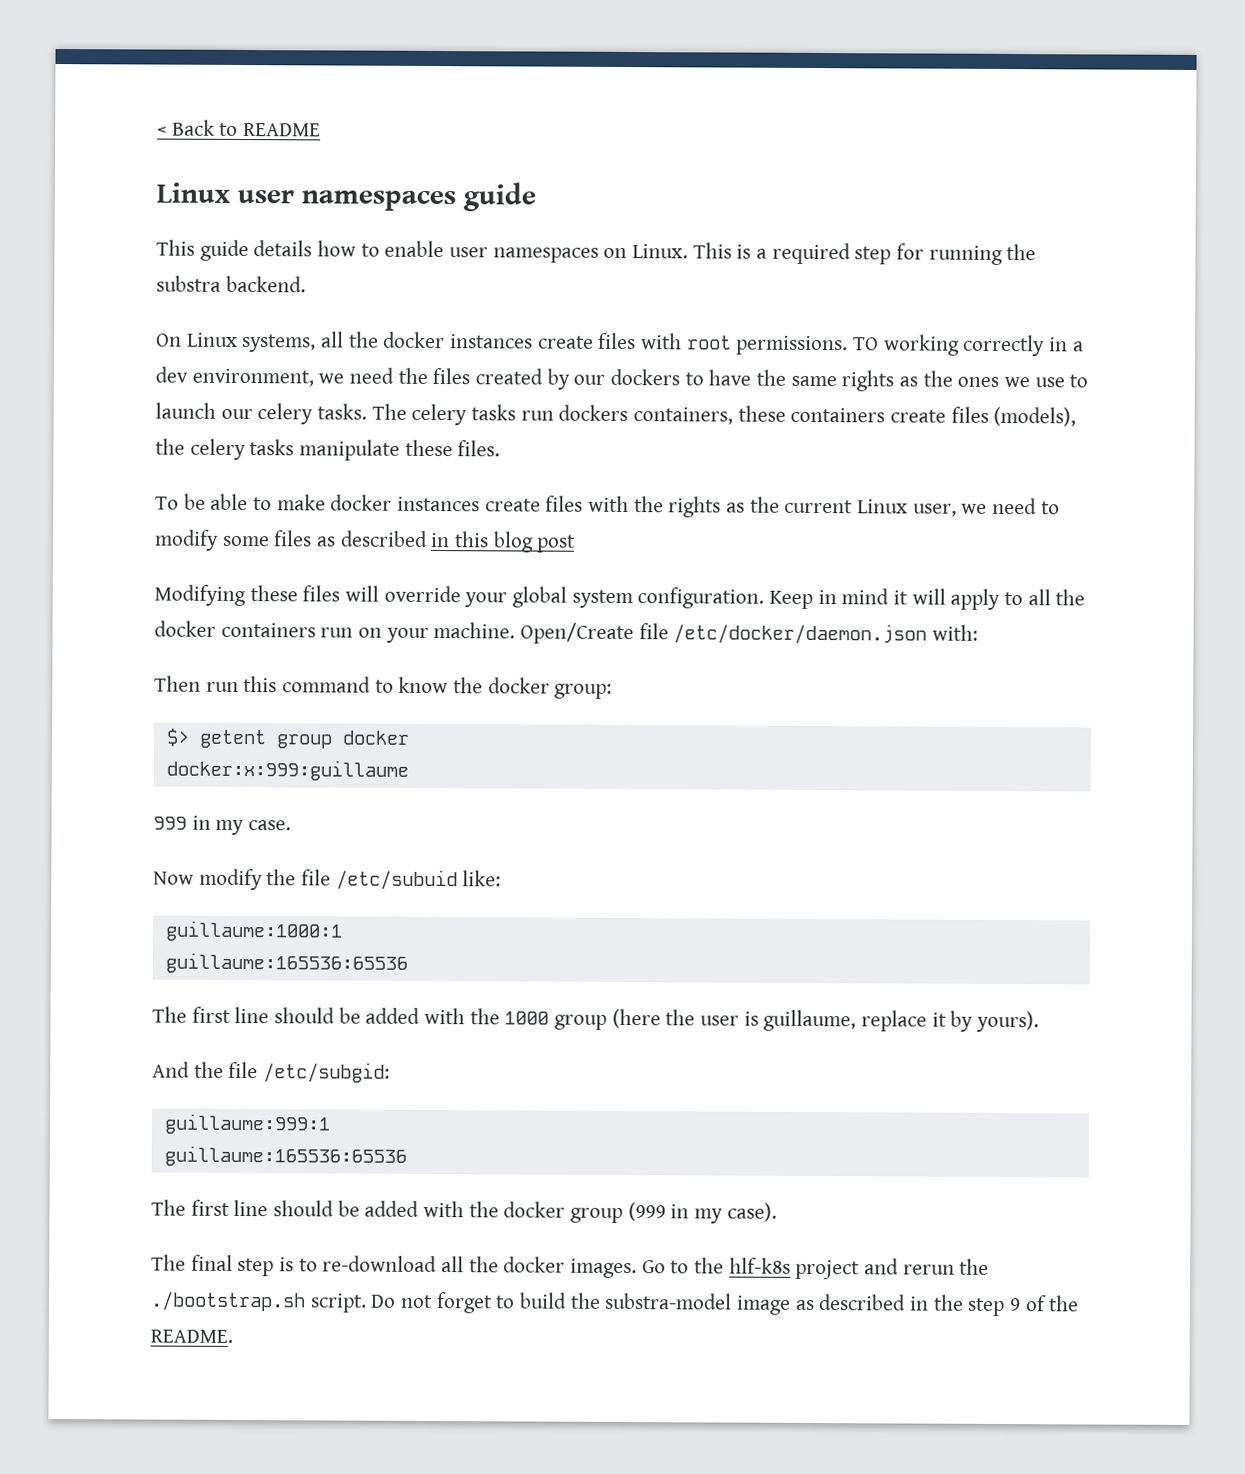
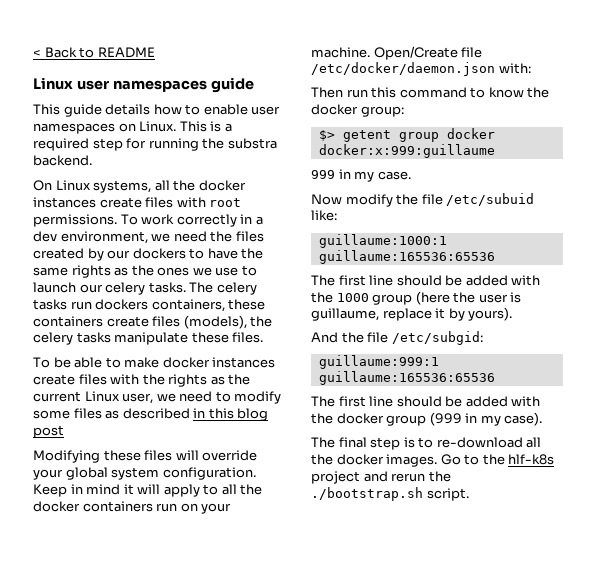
[853,334,960,356] TO working -> [120,214,175,225] To work
[371,1292,1080,1317] [150,1329,233,1343] Do not forget to build the substra-model image as described in the step 9 of the README. -> (469, 494) none

